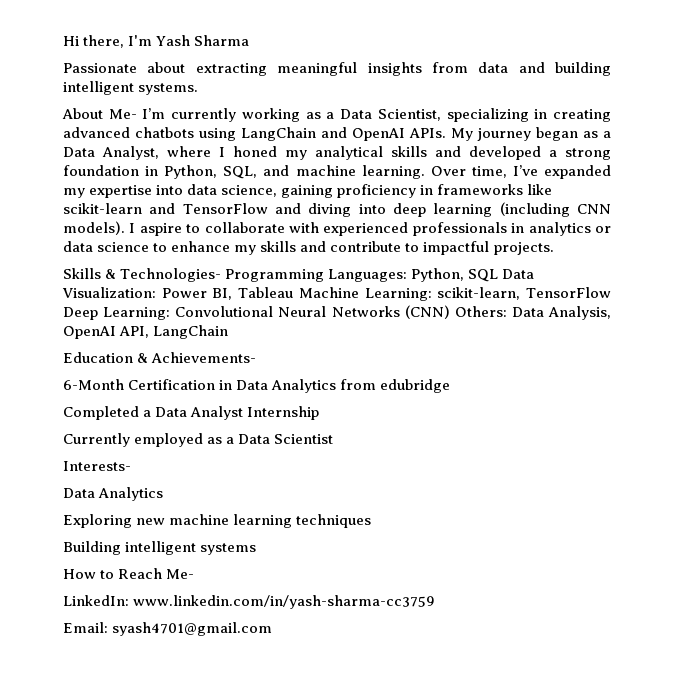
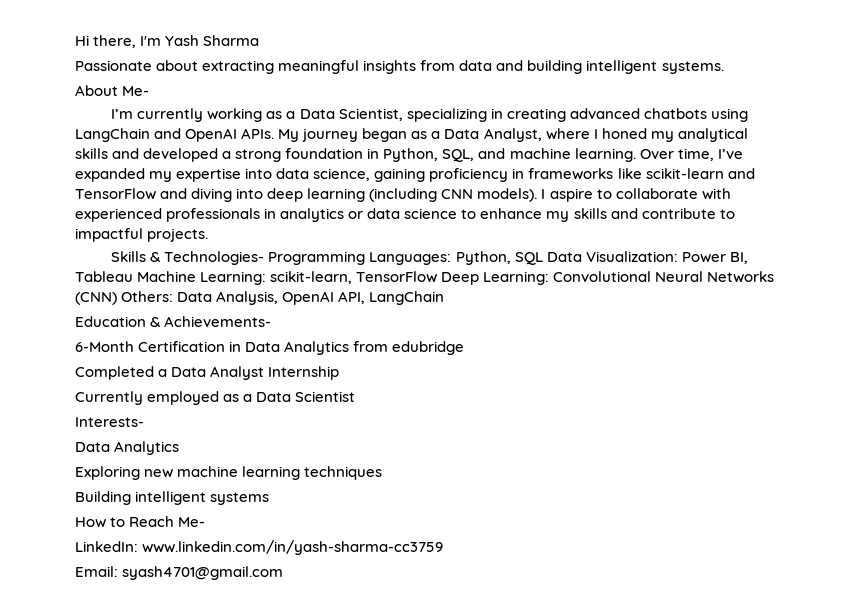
(137, 114) none -> (150, 91) //

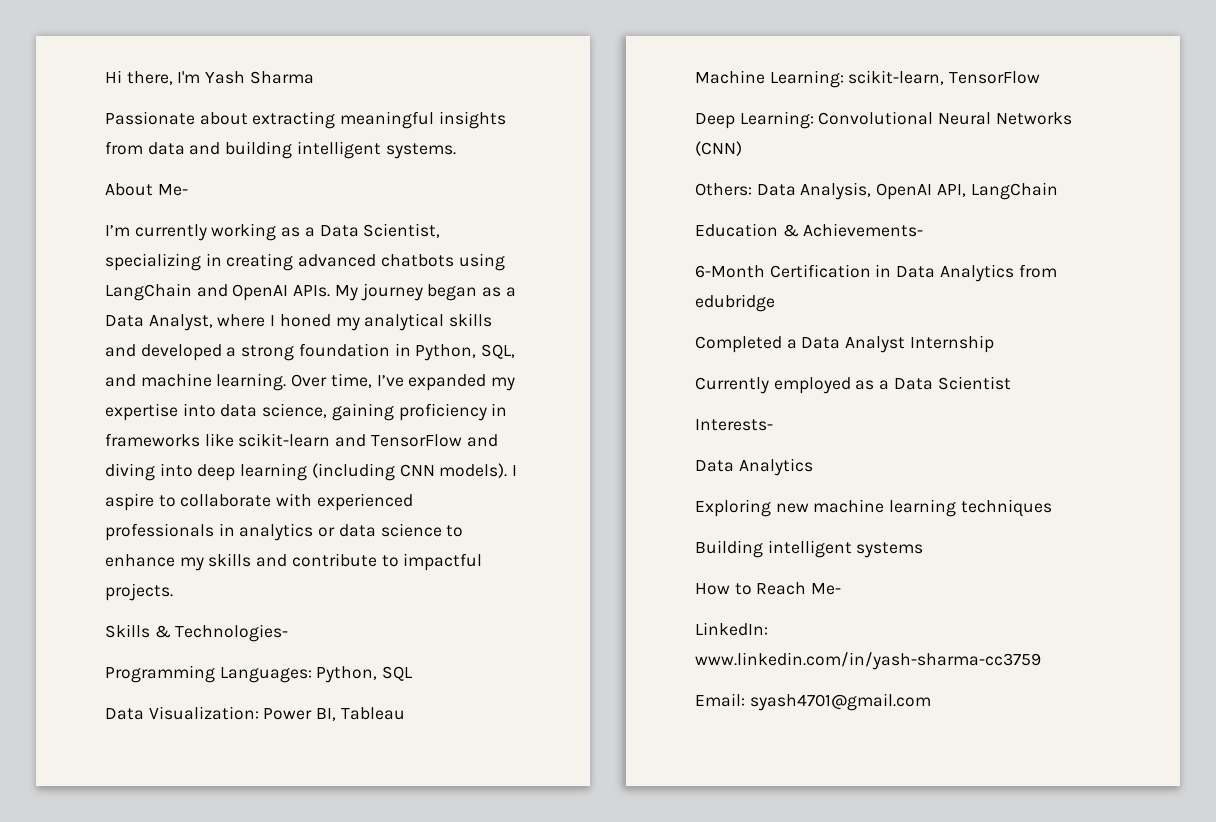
(265, 258) none -> (289, 633) //
(543, 258) none -> (414, 673) //
(133, 276) none -> (405, 713) //
(438, 277) none -> (1041, 77) //
(117, 298) none -> (742, 148) //

